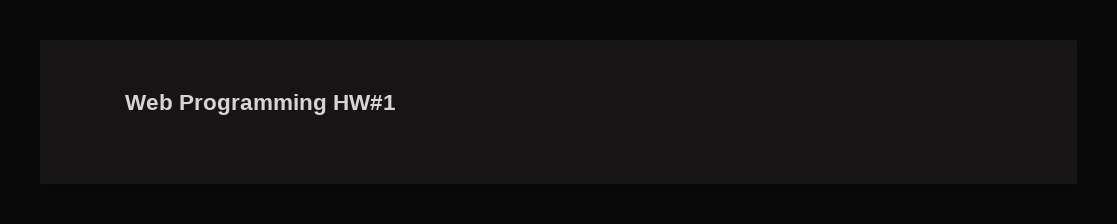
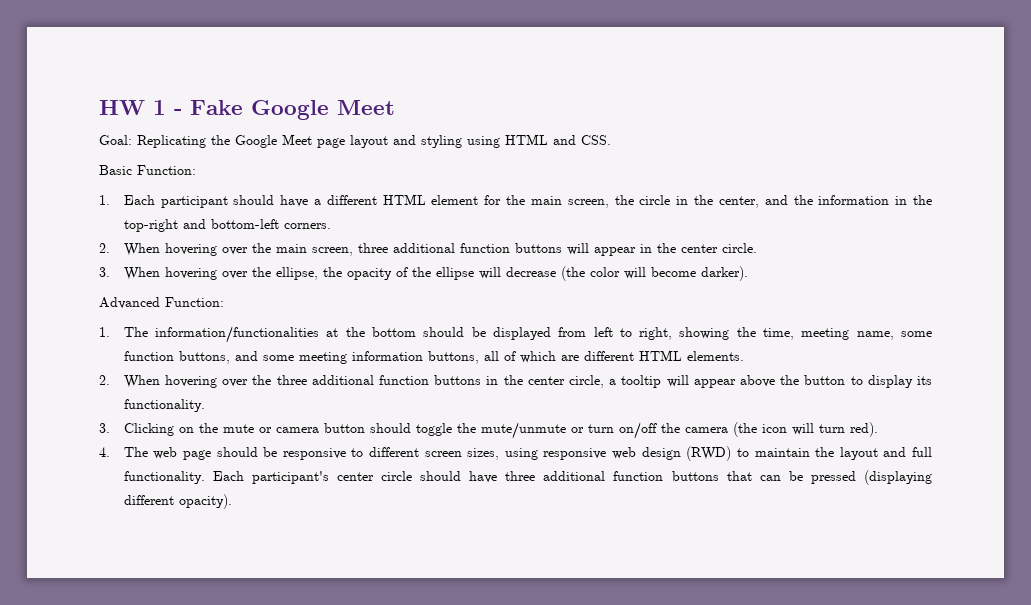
[125,94,397,115] Web Programming HW#1 -> [99,100,395,120] [99,134,611,148] [99,165,196,175] [99,194,932,208] [123,219,331,232] [99,243,757,256] [99,266,748,281] [99,297,224,309] [99,326,932,343] [123,350,744,364] [99,375,933,388] [123,399,205,412] [99,422,878,439] [99,446,933,461] [123,470,932,485] [123,494,232,509] HW 1 - Fake Google Meet // Goal: Replicating the Google Meet page layout and styling using HTML and CSS. // Basic Function: // 1. Each participant should have a different HTML element for the main screen, the circle in the center, and the information in the top-right and bottom-left corners. // 2. When hovering over the main screen, three additional function buttons will appear in the center circle. // 3. When hovering over the ellipse, the opacity of the ellipse will decrease (the color will become darker). // Advanced Function: // 1. The information/functionalities at the bottom should be displayed from left to right, showing the time, meeting name, some function buttons, and some meeting information buttons, all of which are different HTML elements. // 2. When hovering over the three additional function buttons in the center circle, a tooltip will appear above the button to display its functionality. // 3. Clicking on the mute or camera button should toggle the mute/unmute or turn on/off the camera (the icon will turn red). // 4. The web page should be responsive to different screen sizes, using responsive web design (RWD) to maintain the layout and full functionality. Each participant's center circle should have three additional function buttons that can be pressed (displaying different opacity).

